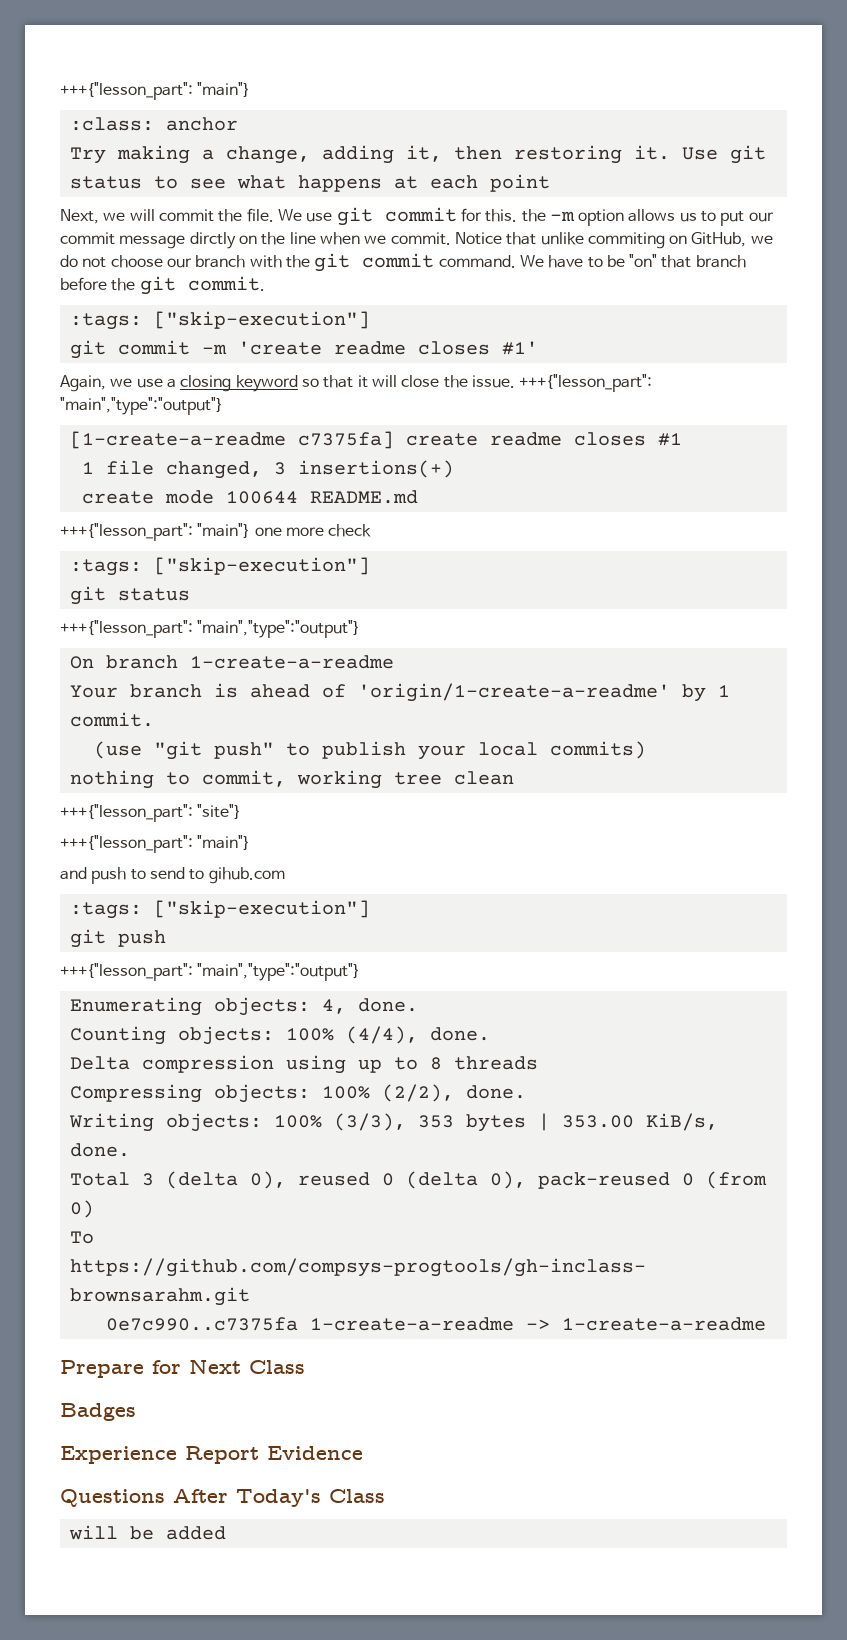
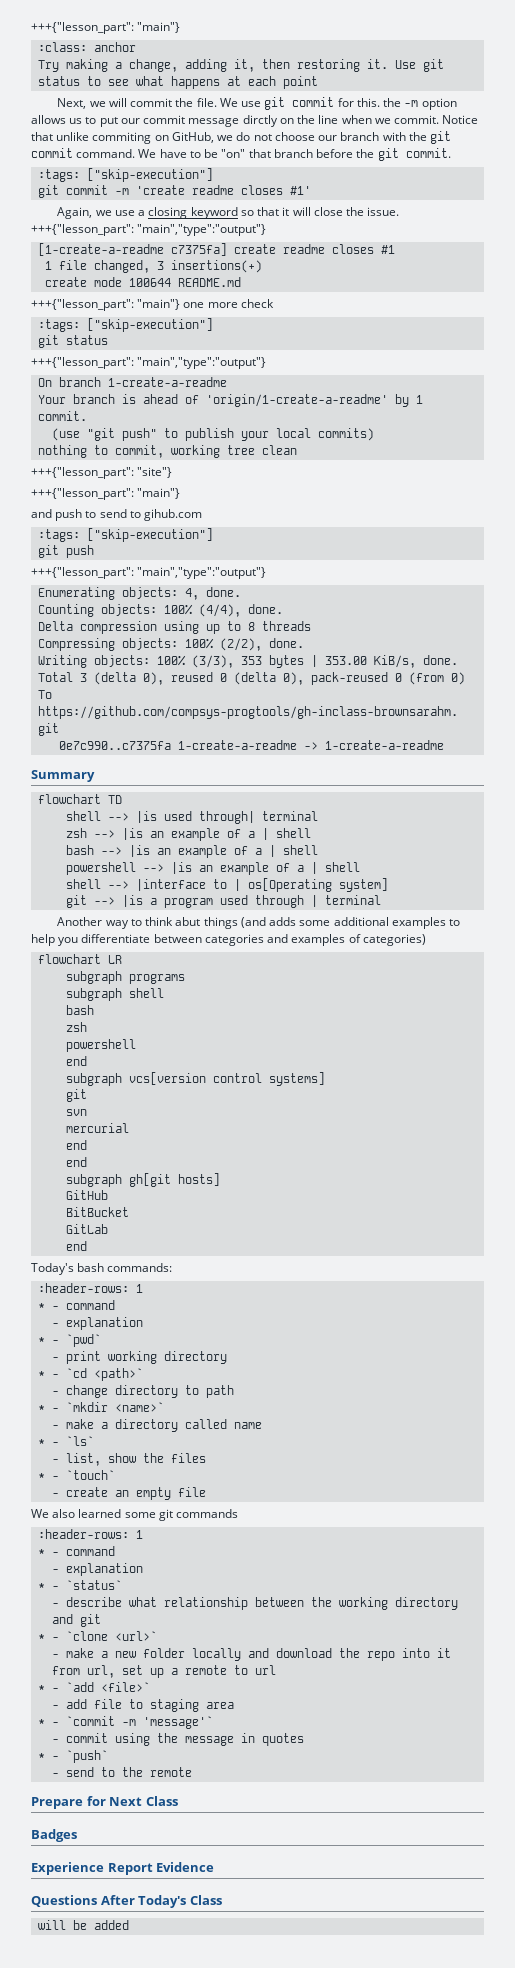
(766, 1324) none -> [31,770,95,782] [38,794,123,804] [66,811,319,824] [66,828,312,841] [66,845,319,858] [66,862,361,875] [66,878,389,892] [66,895,382,908] [57,917,461,929] [31,934,426,946] [38,954,123,964] [66,971,186,984] [66,988,165,1001] [66,1005,95,1015] [66,1022,88,1032] [66,1039,137,1052] [66,1056,88,1066] [66,1072,326,1086] [66,1089,88,1102] [66,1109,88,1116] [66,1123,130,1133] [66,1140,88,1150] [66,1157,88,1167] [66,1173,221,1187] [66,1190,109,1200] [66,1207,130,1217] [66,1224,109,1234] [66,1241,88,1251] [31,1263,173,1275] [38,1283,144,1293] [38,1300,116,1310] [52,1317,144,1330] [38,1334,102,1347] [52,1351,228,1364] [38,1368,144,1381] [52,1385,235,1398] [38,1402,165,1412] [52,1419,263,1432] [38,1436,95,1446] [52,1453,207,1466] [38,1470,116,1480] [52,1487,207,1500] [31,1509,239,1521] [38,1529,144,1539] [38,1546,116,1556] [52,1563,144,1576] [38,1580,123,1590] [52,1597,459,1610] [52,1614,102,1627] [38,1631,158,1641] [52,1648,452,1661] [52,1665,277,1678] [38,1682,151,1692] [52,1699,235,1712] [38,1716,214,1729] [52,1733,305,1746] [38,1750,109,1763] [52,1767,193,1777] // Summary // flowchart TD // shell --> |is used through| terminal // zsh --> |is an example of a | shell // bash --> |is an example of a | shell // powershell --> |is an example of a | shell // shell --> |interface to | os[Operating system] // git --> |is a program used through | terminal // Another way to think abut things (and adds some additional examples to help you differentiate between categories and examples of categories) // flowchart LR // subgraph programs // subgraph shell // bash // zsh // powershell // end // subgraph vcs[version control systems] // git // svn // mercurial // end // end // subgraph gh[git hosts] // GitHub // BitBucket // GitLab // end // Today's bash commands: // :header-rows: 1 // * - command // - explanation // * - `pwd` // - print working directory // * - `cd <path>` // - change directory to path // * - `mkdir <name>` // - make a directory called name // * - `ls` // - list, show the files // * - `touch` // - create an empty file // We also learned some git commands // :header-rows: 1 // * - command // - explanation // * - `status` // - describe what relationship between the working directory and git // * - `clone <url>` // - make a new folder locally and download the repo into it from url, set up a remote to url // * - `add <file>` // - add file to staging area // * - `commit -m 'message'` // - commit using the message in quotes // * - `push` // - send to the remote

